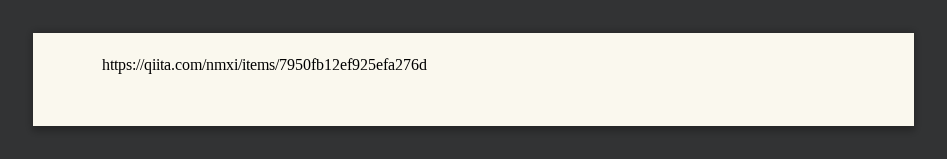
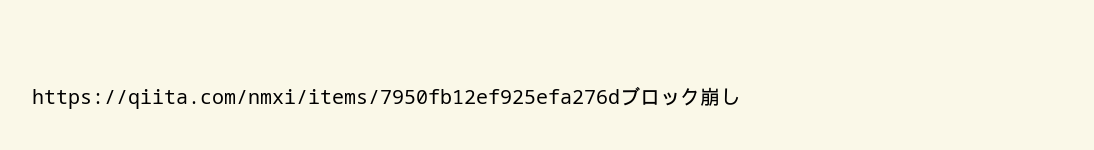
(427, 66) none -> [620,86,740,106] ブロック崩し

